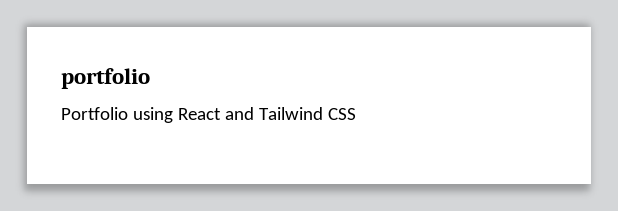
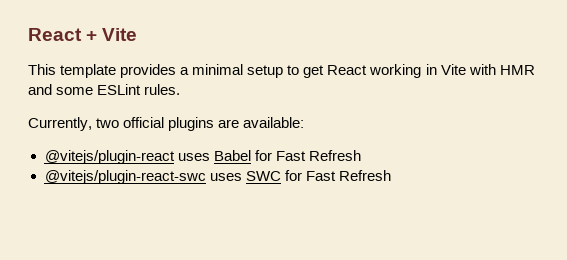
[61,68,150,89] [61,107,356,123] portfolio // Portfolio using React and Tailwind CSS -> [28,28,138,41] [28,64,535,78] [28,84,181,95] [28,117,305,131] [44,150,361,164] [44,170,391,184] React + Vite // This template provides a minimal setup to get React working in Vite with HMR and some ESLint rules. // Currently, two official plugins are available: // @vitejs/plugin-react uses Babel for Fast Refresh // @vitejs/plugin-react-swc uses SWC for Fast Refresh

